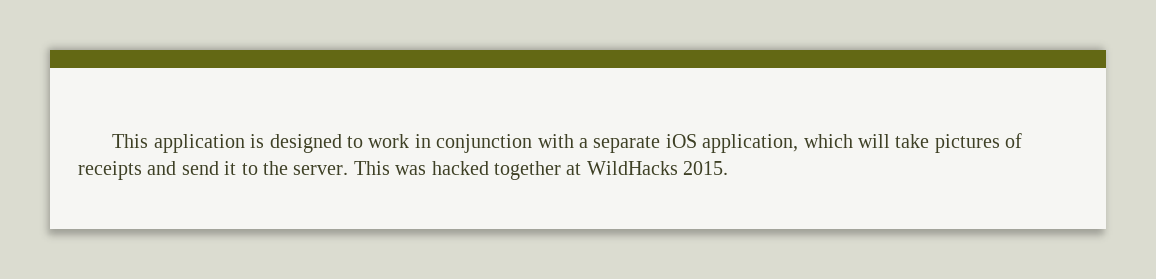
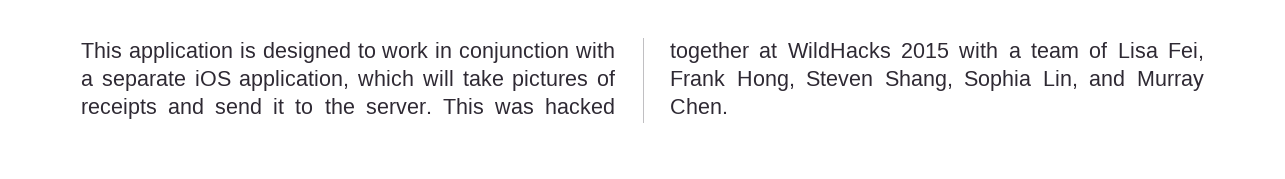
[683,161,729,175] 2015. -> [901,42,1204,61] [670,70,1204,91] [670,98,728,114] 2015 with a team of Lisa Fei, Frank Hong, Steven Shang, Sophia Lin, and Murray Chen.

